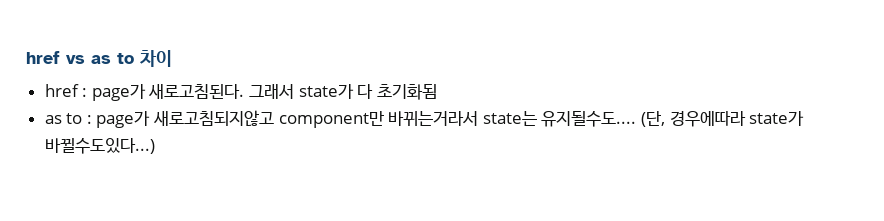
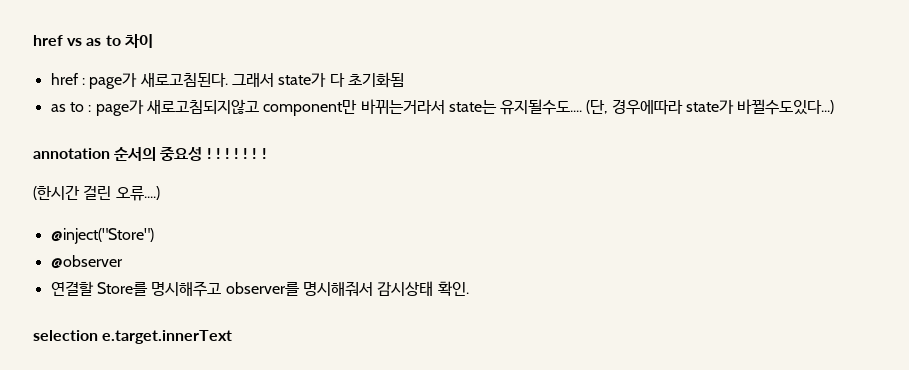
(155, 146) none -> [33,146,267,161] [33,185,160,201] [50,228,154,244] [50,255,123,269] [50,281,469,297] [33,330,233,344] // annotation 순서의 중요성 ! ! ! ! ! ! ! // (한시간 걸린 오류....) // @inject("Store") // @observer // 연결할 Store를 명시해주고 observer를 명시해줘서 감시상태 확인. // selection e.target.innerText

